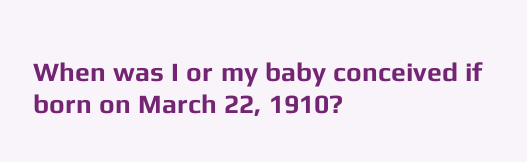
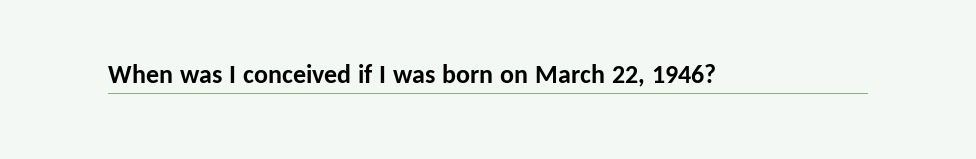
[186,62,484,87] or my baby conceived if -> [243,64,436,83] conceived if I was
[268,95,343,114] 1910? -> [652,64,717,83] 1946?

